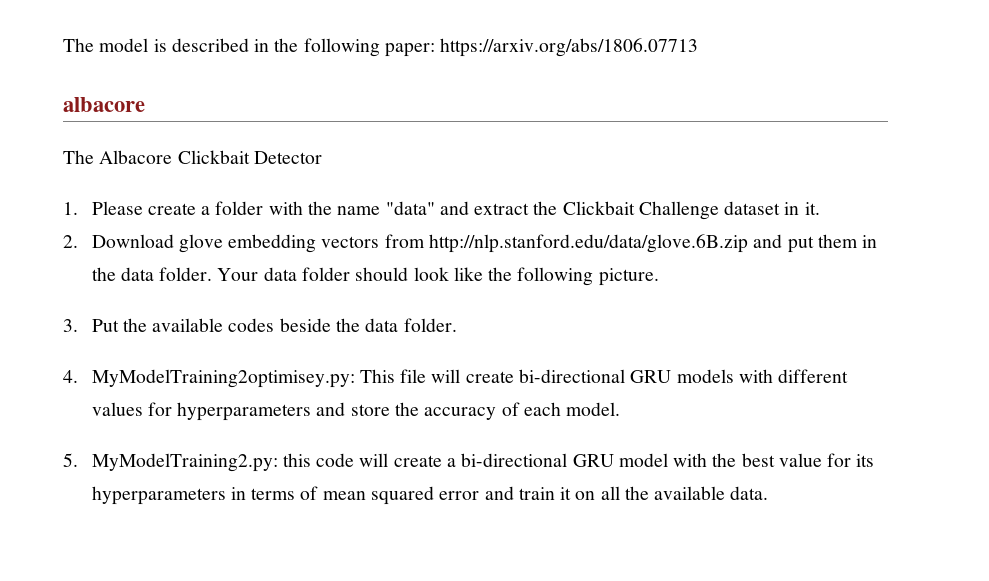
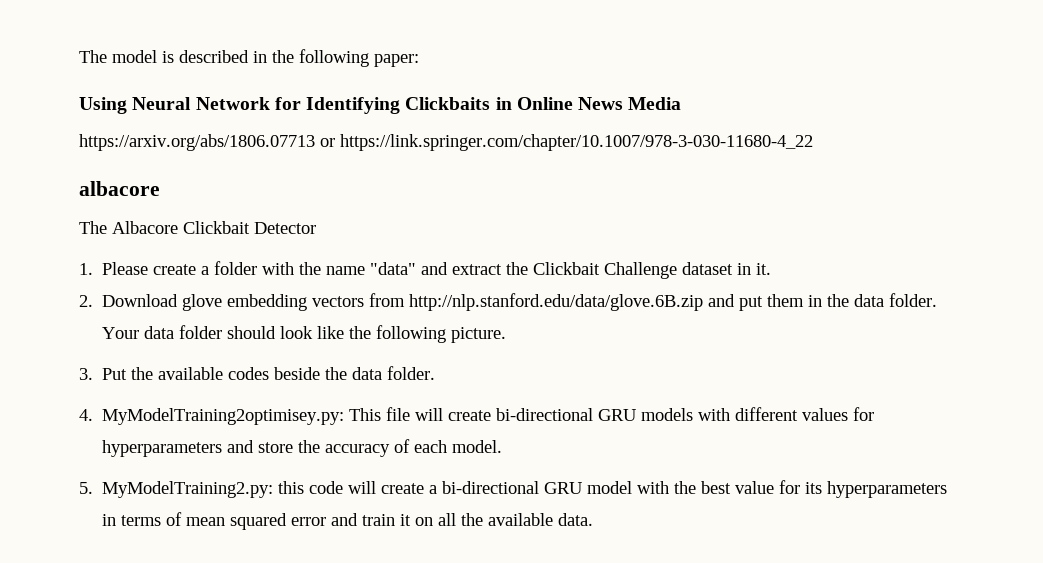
(435, 50) none -> [79,97,682,114] // Using Neural Network for Identifying Clickbaits in Online News Media //
(699, 47) none -> [320,134,813,151] or https://link.springer.com/chapter/10.1007/978-3-030-11680-4_22

